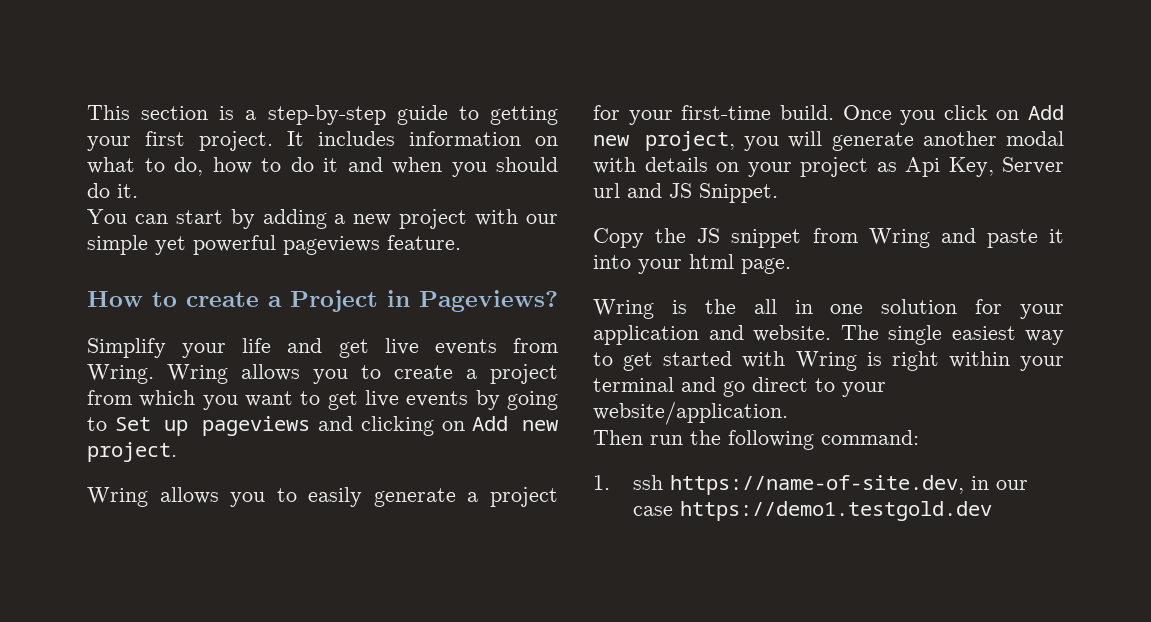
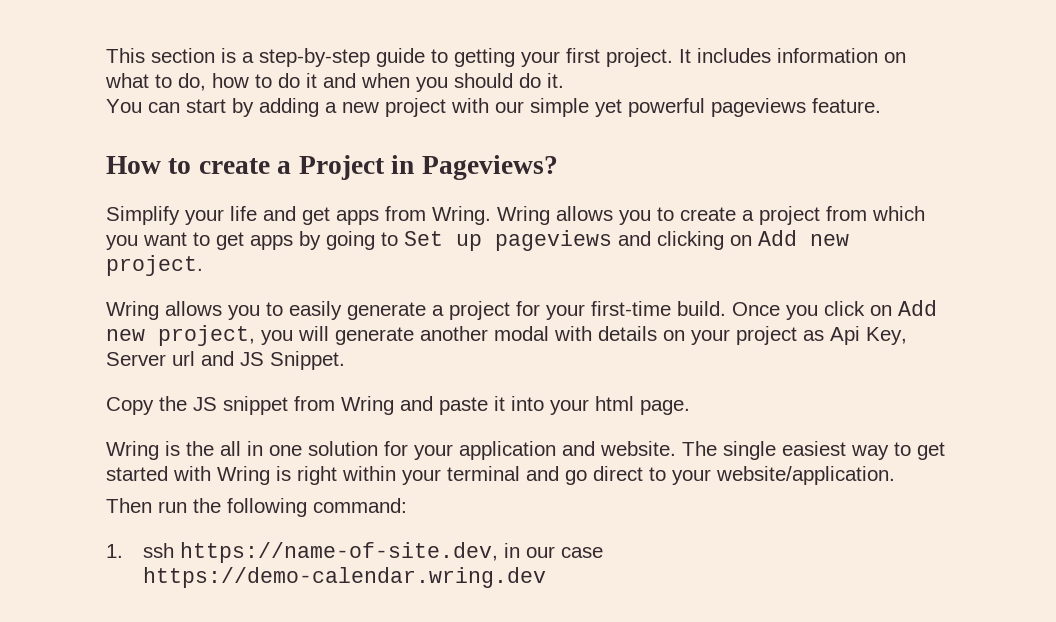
[384,338,497,355] live events -> [336,210,379,225] apps
[365,390,469,407] live events -> [250,235,293,250] apps
[680,501,993,521] https://demo1.testgold.dev -> [143,567,547,588] https://demo-calendar.wring.dev

